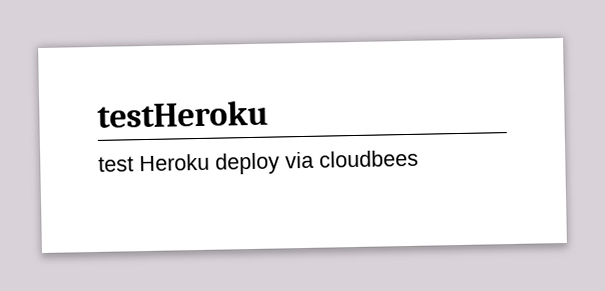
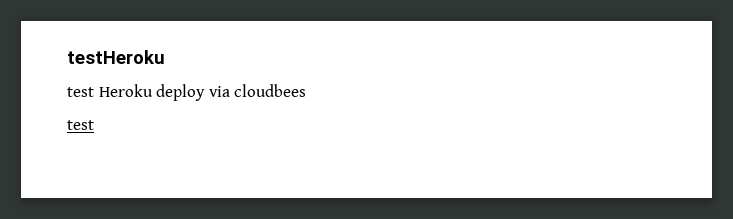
(419, 158) none -> [67,120,94,130] // test

